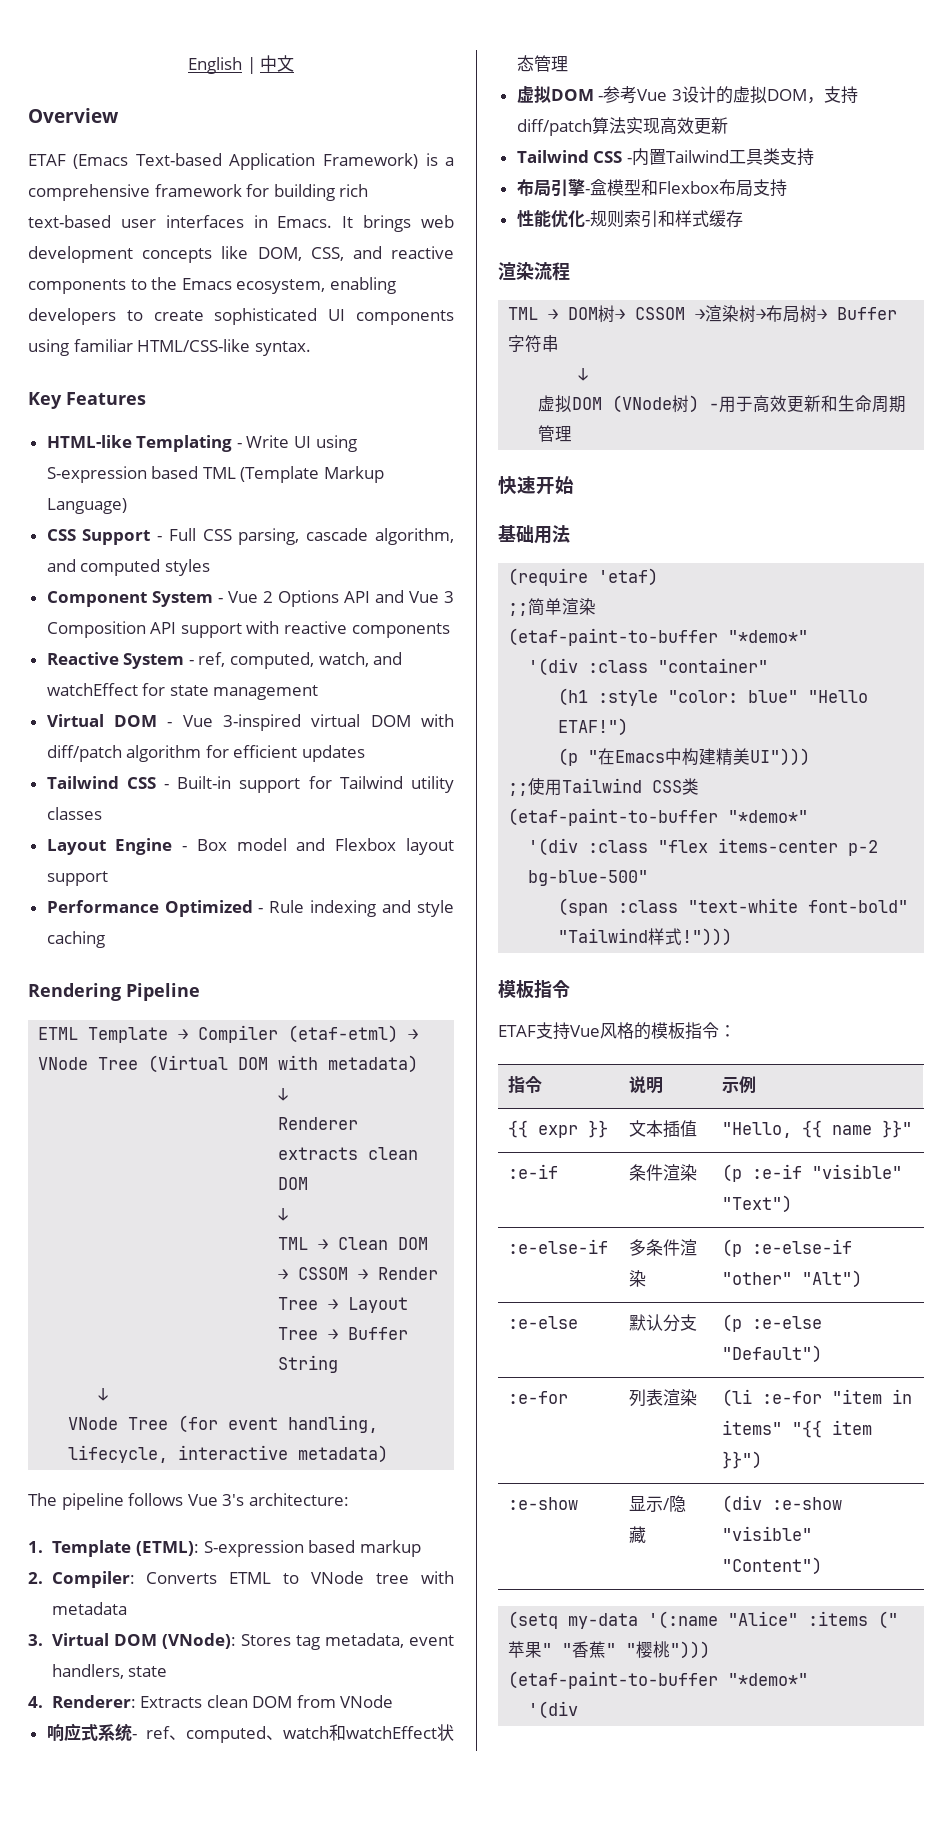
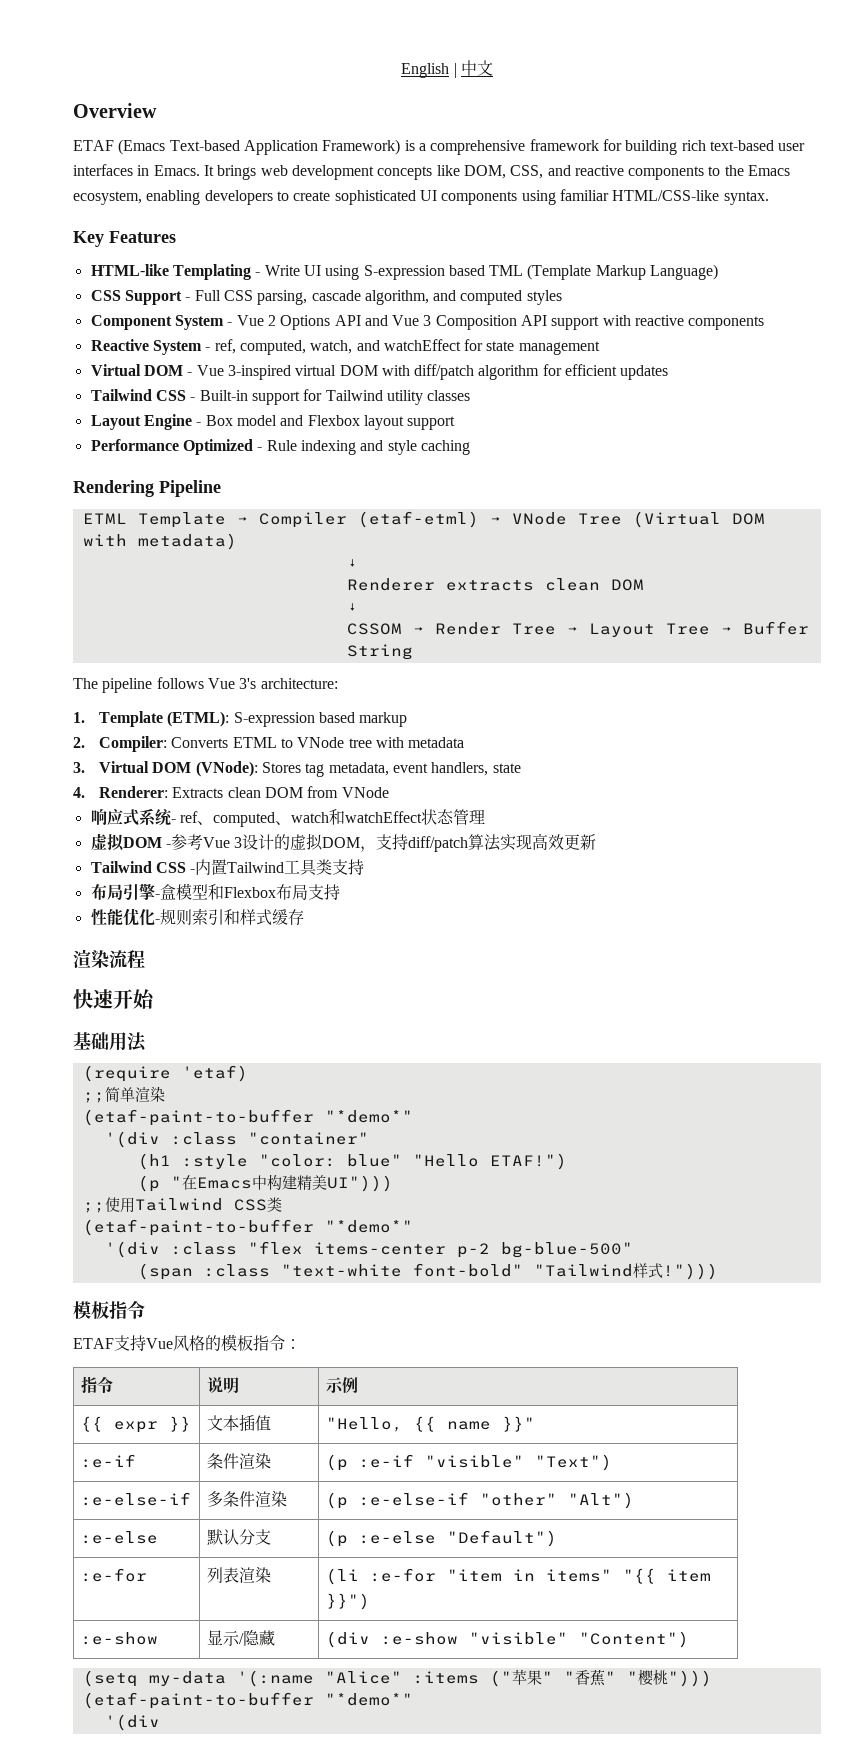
[278,1237,429,1250] [278,1269,290,1280] TML → Clean DOM → -> (358, 607) none
[98,1388,109,1401] [68,1415,379,1433] [68,1445,389,1463] // ↓ // VNode Tree (for event handling, lifecycle, interactive metadata) -> (413, 652) none
[508,305,898,323] [508,335,560,353] [578,368,589,381] [538,395,907,413] [538,425,573,442] // TML → DOM树→ CSSOM →渲染树→布局树→ Buffer字符串 // ↓ // 虚拟DOM (VNode树) -用于高效更新和生命周期管理 -> (145, 959) none

